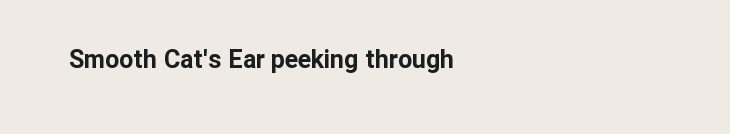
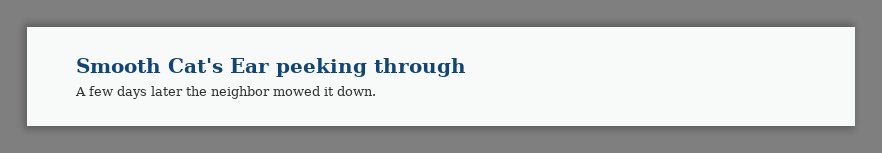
(454, 61) none -> [75,86,376,99] // A few days later the neighbor mowed it down.

